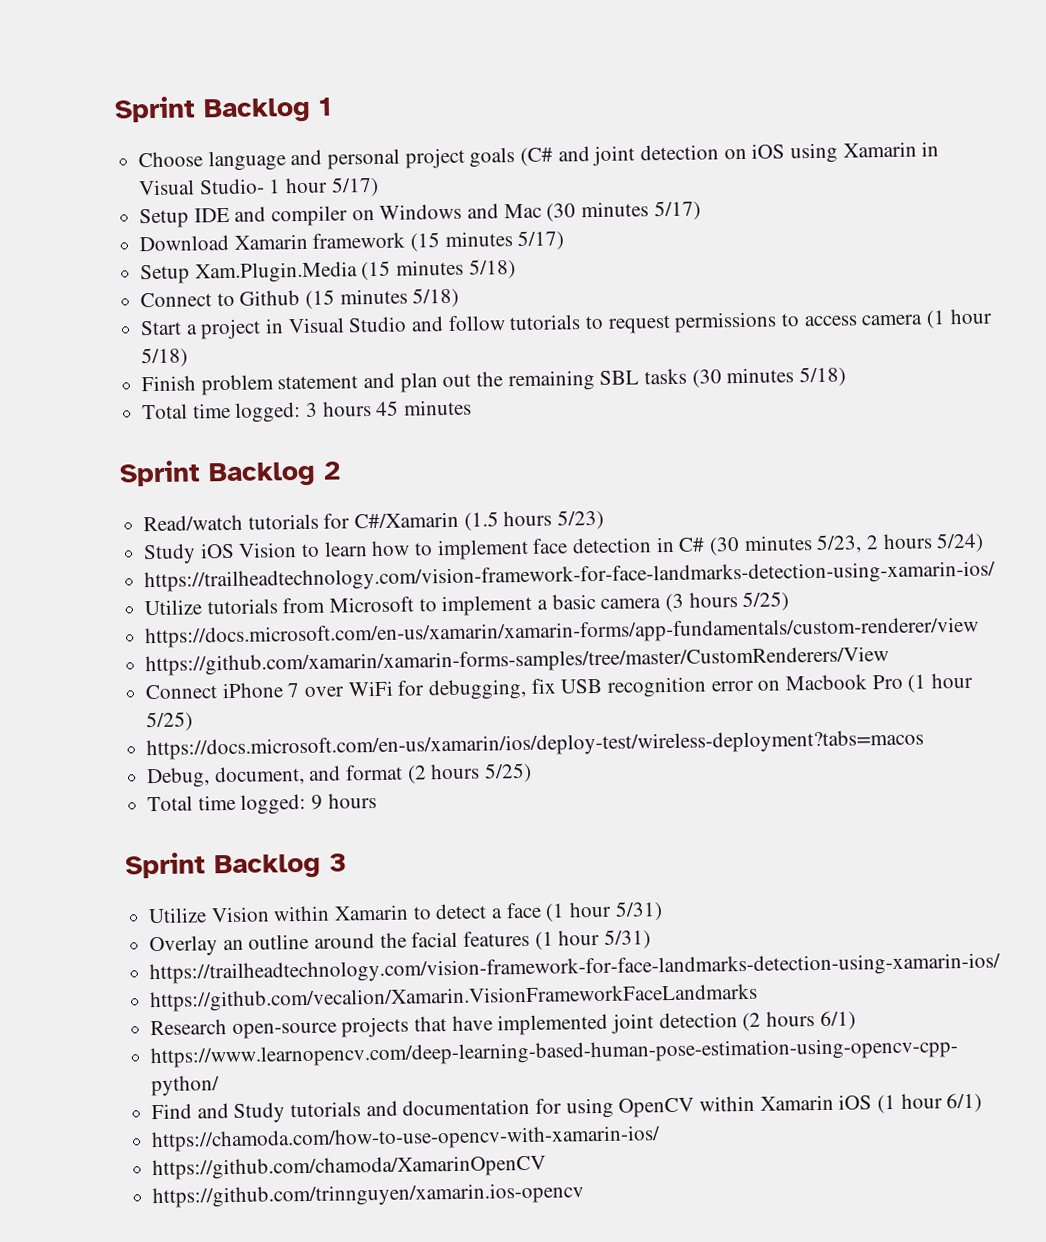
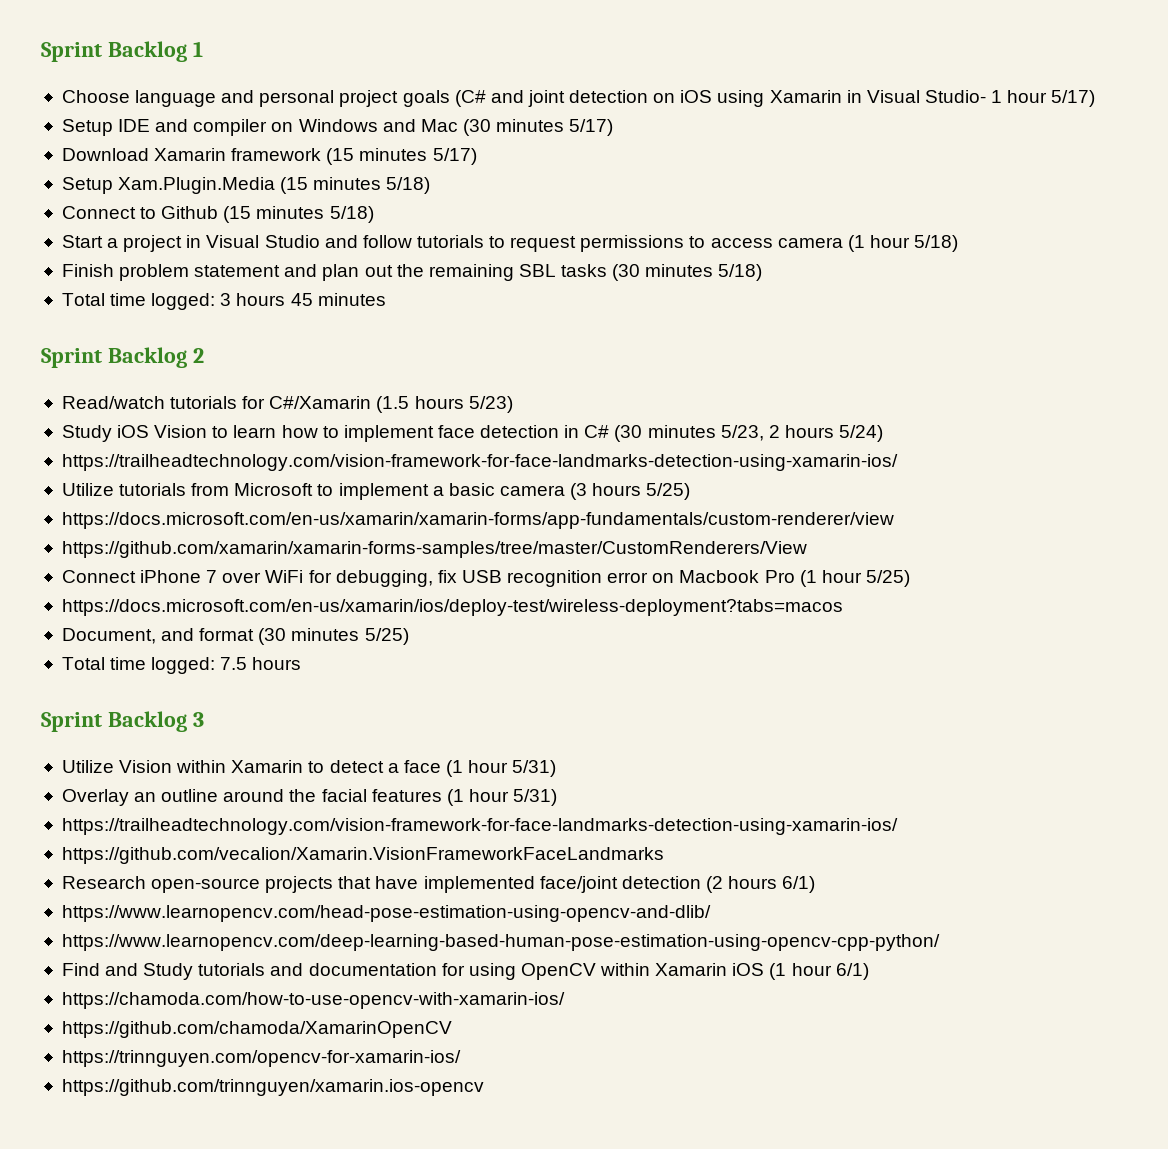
[146,763,481,789] Debug, document, and format (2 hours -> [61,628,360,645] Document, and format (30 minutes
[311,794,324,810] 9 -> [220,657,248,670] 7.5
[611,1013,655,1034] joint -> [539,876,618,893] face/joint
(856, 1020) none -> [61,905,711,922] // https://www.learnopencv.com/head-pose-estimation-using-opencv-and-dlib/
(547, 1167) none -> [61,1050,461,1067] // https://trinnguyen.com/opencv-for-xamarin-ios/

